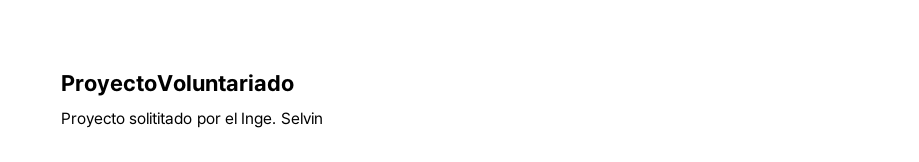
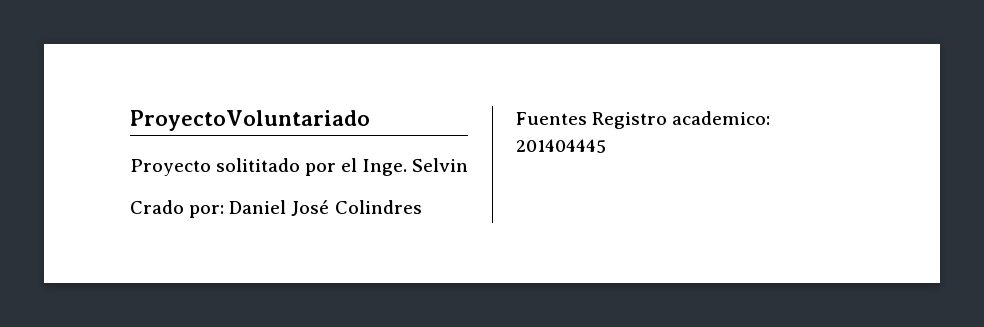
(323, 118) none -> [130,200,422,218] [516,111,771,129] [516,139,606,153] // Crado por: Daniel José Colindres Fuentes Registro academico: 201404445

